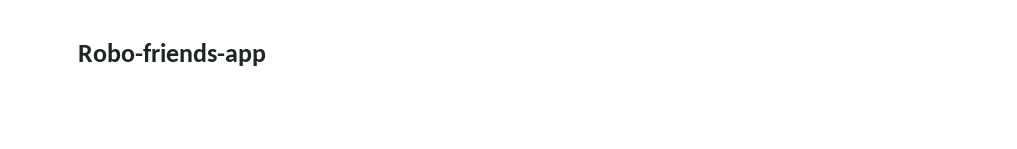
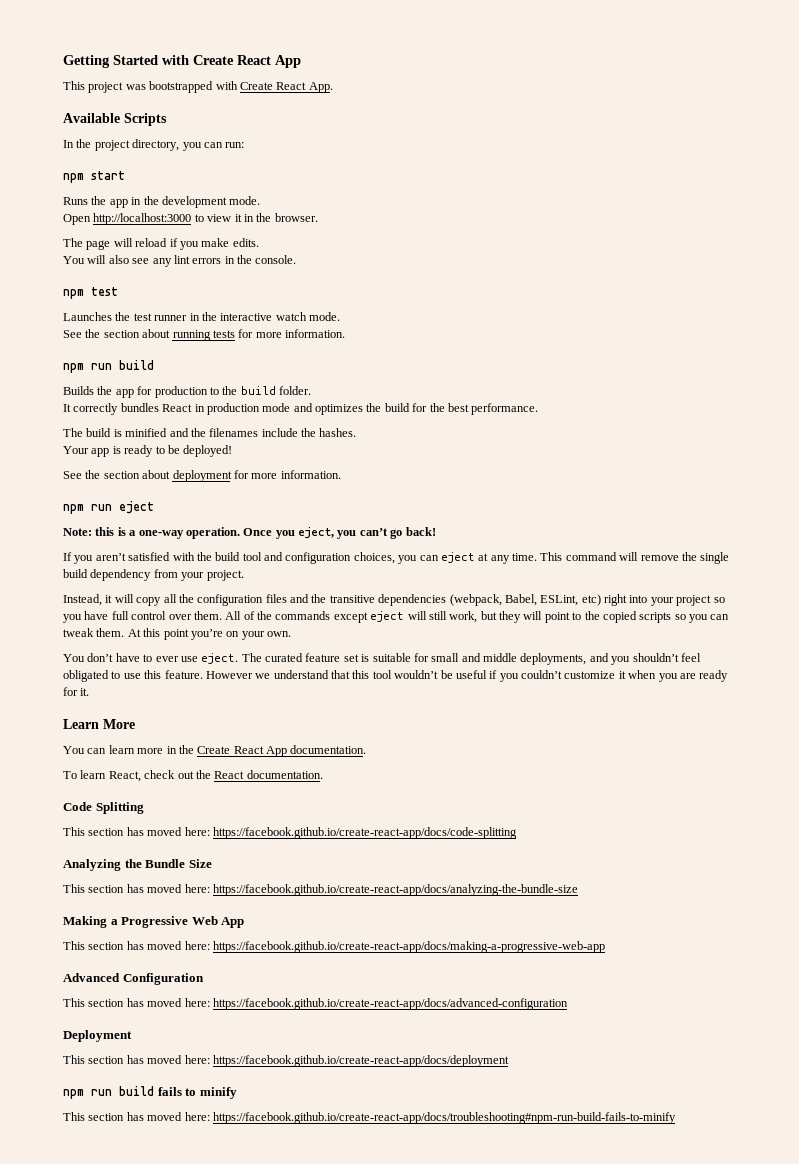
[78,43,266,66] Robo-friends-app -> [63,55,301,68] [63,81,333,93] [63,113,167,126] [63,139,245,151] [63,171,125,183] [63,196,261,208] [63,213,318,225] [63,238,259,250] [63,255,297,267] [63,287,118,299] [63,312,340,321] [63,329,345,341] [63,360,154,373] [63,386,311,398] [63,403,539,415] [63,428,357,437] [63,445,233,457] [63,470,341,482] [63,501,154,514] [63,527,436,539] [63,552,730,564] [63,569,244,581] [63,594,725,606] [63,611,730,623] [63,628,291,640] [63,653,701,665] [63,670,729,682] [63,687,90,696] [63,719,135,729] [63,745,367,757] [63,770,323,782] [63,802,144,814] [63,827,517,839] [63,859,212,871] [63,884,578,896] [63,916,245,928] [63,941,605,953] [63,973,204,985] [63,998,568,1010] [63,1030,132,1042] [63,1055,509,1067] [63,1086,237,1099] [63,1112,676,1124] Getting Started with Create React App // This project was bootstrapped with Create React App. // Available Scripts // In the project directory, you can run: // npm start // Runs the app in the development mode. // Open http://localhost:3000 to view it in the browser. // The page will reload if you make edits. // You will also see any lint errors in the console. // npm test // Launches the test runner in the interactive watch mode. // See the section about running tests for more information. // npm run build // Builds the app for production to the build folder. // It correctly bundles React in production mode and optimizes the build for the best performance. // The build is minified and the filenames include the hashes. // Your app is ready to be deployed! // See the section about deployment for more information. // npm run eject // Note: this is a one-way operation. Once you eject, you can’t go back! // If you aren’t satisfied with the build tool and configuration choices, you can eject at any time. This command will remove the single build dependency from your project. // Instead, it will copy all the configuration files and the transitive dependencies (webpack, Babel, ESLint, etc) right into your project so you have full control over them. All of the commands except eject will still work, but they will point to the copied scripts so you can tweak them. At this point you’re on your own. // You don’t have to ever use eject. The curated feature set is suitable for small and middle deployments, and you shouldn’t feel obligated to use this feature. However we understand that this tool wouldn’t be useful if you couldn’t customize it when you are ready for it. // Learn More // You can learn more in the Create React App documentation. // To learn React, check out the React documentation. // Code Splitting // This section has moved here: https://facebook.github.io/create-react-app/docs/code-splitting // Analyzing the Bundle Size // This section has moved here: https://facebook.github.io/create-react-app/docs/analyzing-the-bundle-size // Making a Progressive Web App // This section has moved here: https://facebook.github.io/create-react-app/docs/making-a-progressive-web-app // Advanced Configuration // This section has moved here: https://facebook.github.io/create-react-app/docs/advanced-configuration // Deployment // This section has moved here: https://facebook.github.io/create-react-app/docs/deployment // npm run build fails to minify // This section has moved here: https://facebook.github.io/create-react-app/docs/troubleshooting#npm-run-build-fails-to-minify

